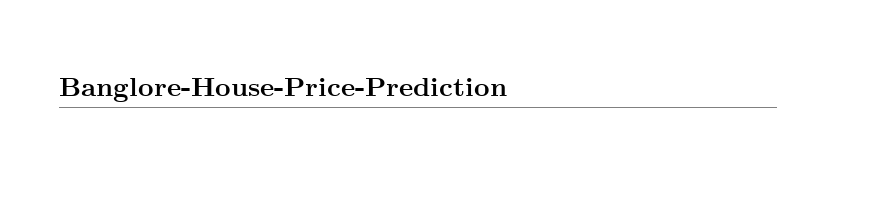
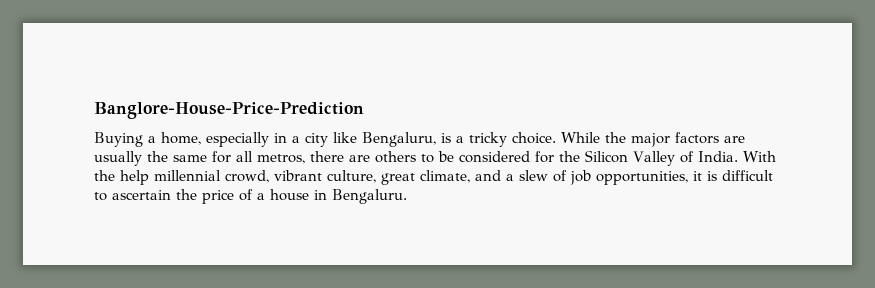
(507, 90) none -> [94,132,745,147] [94,150,776,166] [94,170,773,185] [94,189,407,204] // Buying a home, especially in a city like Bengaluru, is a tricky choice. While the major factors are usually the same for all metros, there are others to be considered for the Silicon Valley of India. With the help millennial crowd, vibrant culture, great climate, and a slew of job opportunities, it is difficult to ascertain the price of a house in Bengaluru.

